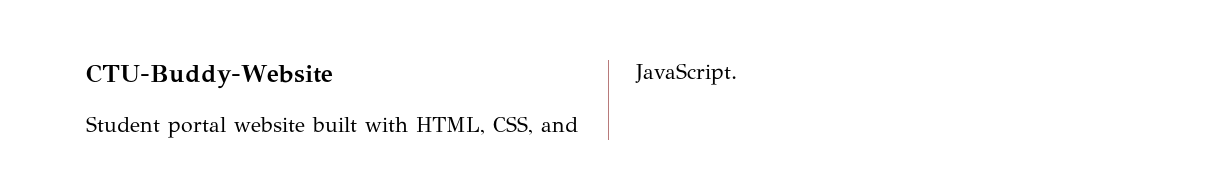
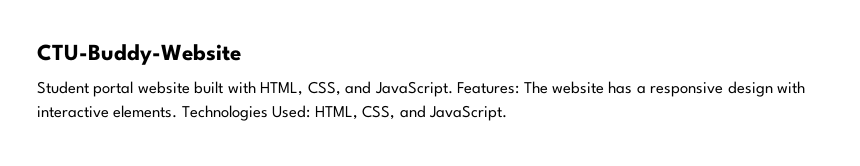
(737, 74) none -> [457,81,806,97] [37,105,508,121] Features: The website has a responsive design with interactive elements. Technologies Used: HTML, CSS, and JavaScript.

